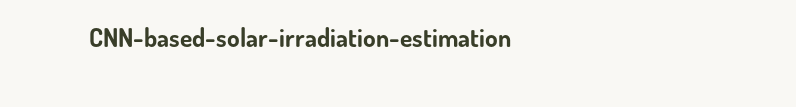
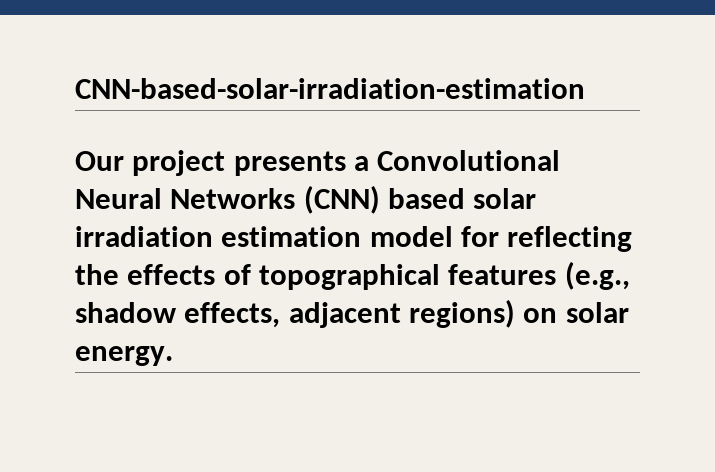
(511, 37) none -> [75,150,561,176] [75,185,537,214] [75,226,633,252] [75,261,630,290] [75,299,629,328] [75,346,173,366] // Our project presents a Convolutional Neural Networks (CNN) based solar irradiation estimation model for reflecting the effects of topographical features (e.g., shadow effects, adjacent regions) on solar energy.

